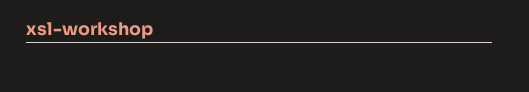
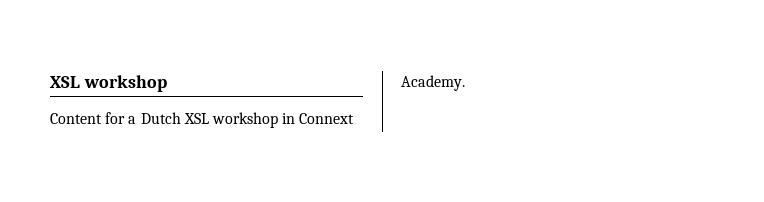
[26,22,153,39] xsl-workshop -> [50,75,167,92] [50,112,355,128] [401,75,465,91] XSL workshop // Content for a Dutch XSL workshop in Connext Academy.

